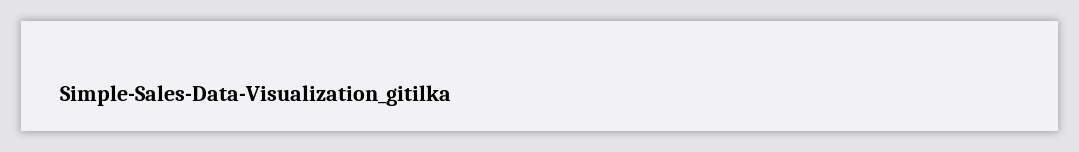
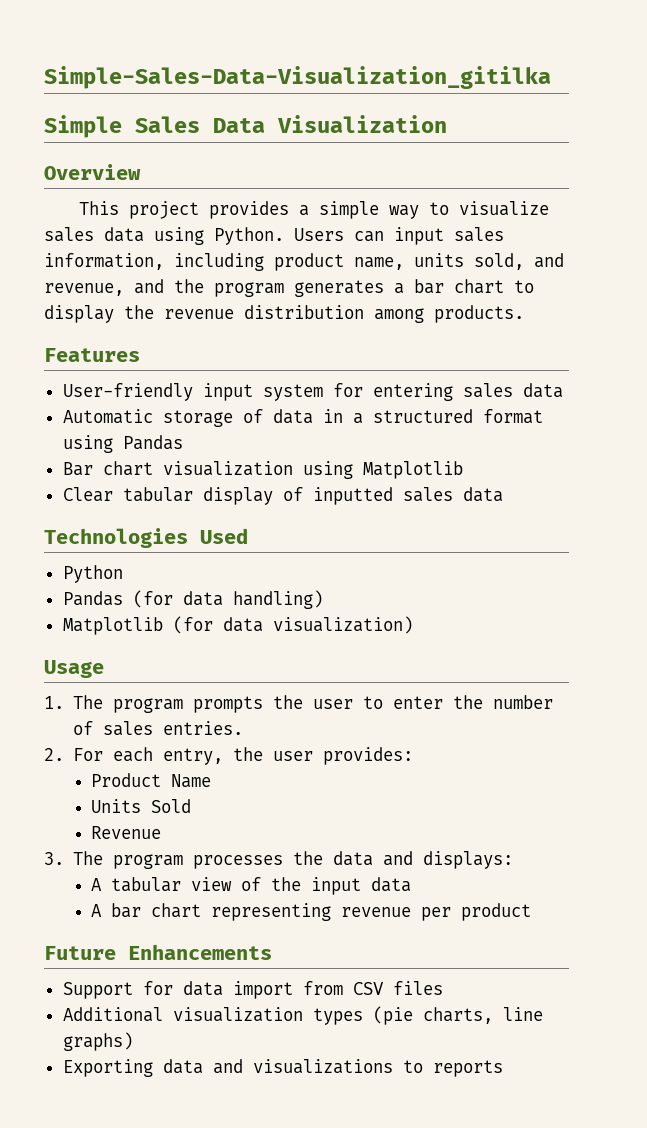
(451, 95) none -> [44,115,447,138] [44,164,141,180] [79,201,550,219] [44,227,504,245] [44,253,564,271] [44,279,534,297] [44,305,524,323] [44,348,140,362] [62,383,563,401] [62,409,543,427] [62,435,183,453] [62,461,463,479] [62,487,503,505] [44,528,248,548] [62,565,123,583] [62,590,323,609] [62,616,413,635] [44,660,104,678] [44,695,553,713] [72,721,243,736] [44,747,413,765] [90,773,211,788] [90,799,191,813] [90,826,161,839] [44,851,513,869] [90,877,411,895] [90,903,531,921] [44,944,272,960] [62,981,443,999] [62,1006,543,1025] [62,1032,133,1051] [62,1059,503,1077] // Simple Sales Data Visualization // Overview // This project provides a simple way to visualize sales data using Python. Users can input sales information, including product name, units sold, and revenue, and the program generates a bar chart to display the revenue distribution among products. // Features // User-friendly input system for entering sales data // Automatic storage of data in a structured format using Pandas // Bar chart visualization using Matplotlib // Clear tabular display of inputted sales data // Technologies Used // Python // Pandas (for data handling) // Matplotlib (for data visualization) // Usage // 1. The program prompts the user to enter the number of sales entries. // 2. For each entry, the user provides: // Product Name // Units Sold // Revenue // 3. The program processes the data and displays: // A tabular view of the input data // A bar chart representing revenue per product // Future Enhancements // Support for data import from CSV files // Additional visualization types (pie charts, line graphs) // Exporting data and visualizations to reports

